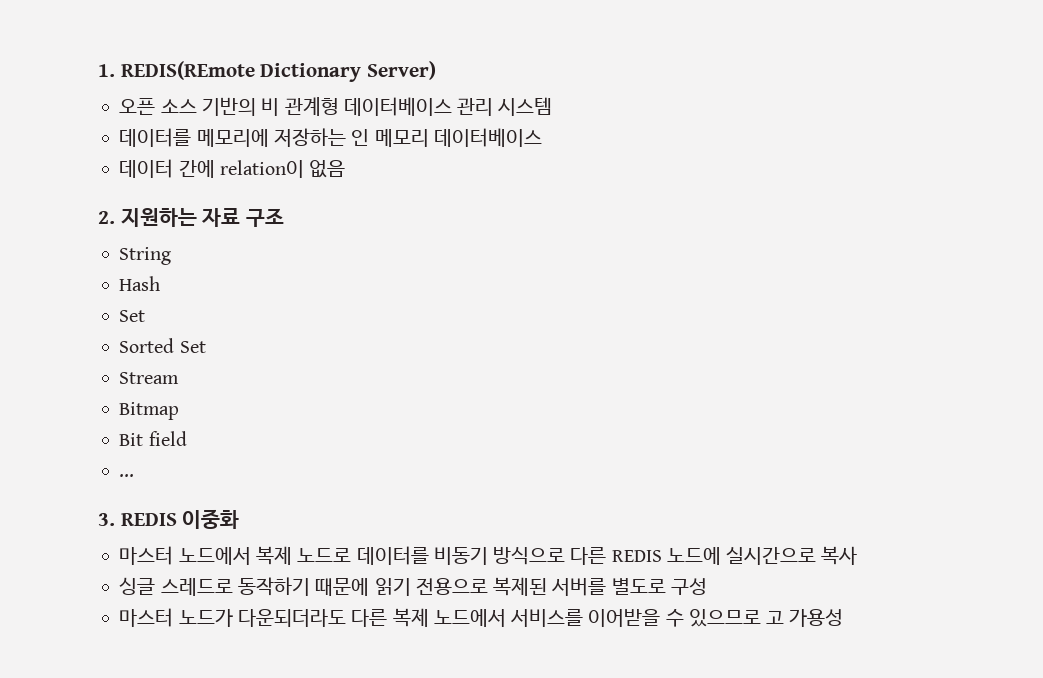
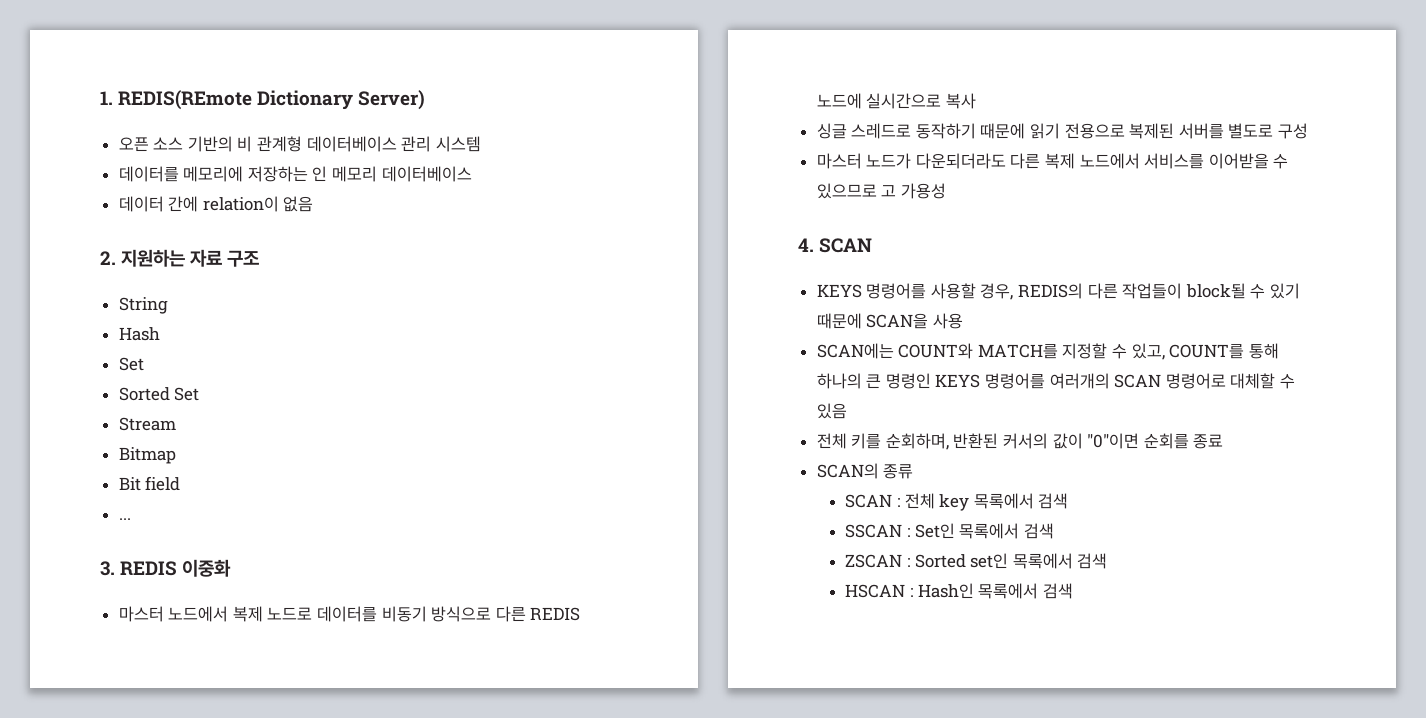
(844, 618) none -> [798,238,873,253] [816,283,1301,300] [816,313,963,329] [816,343,1279,360] [816,373,1296,389] [816,403,847,419] [816,433,1224,450] [816,463,914,479] [845,493,1069,511] [845,523,1054,539] [845,553,1108,569] [845,583,1073,599] // 4. SCAN // KEYS 명령어를 사용할 경우, REDIS의 다른 작업들이 block될 수 있기 때문에 SCAN을 사용 // SCAN에는 COUNT와 MATCH를 지정할 수 있고, COUNT를 통해 하나의 큰 명령인 KEYS 명령어를 여러개의 SCAN 명령어로 대체할 수 있음 // 전체 키를 순회하며, 반환된 커서의 값이 "0"이면 순회를 종료 // SCAN의 종류 // SCAN : 전체 key 목록에서 검색 // SSCAN : Set인 목록에서 검색 // ZSCAN : Sorted set인 목록에서 검색 // HSCAN : Hash인 목록에서 검색

